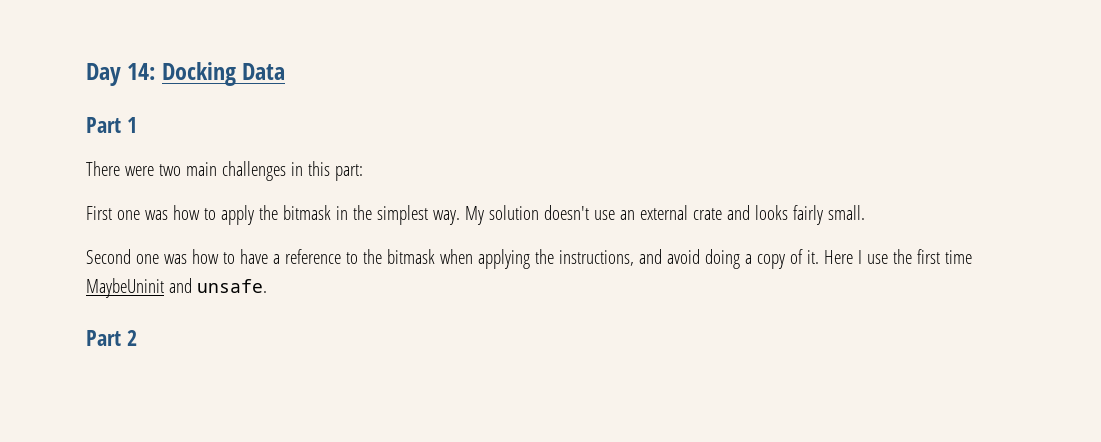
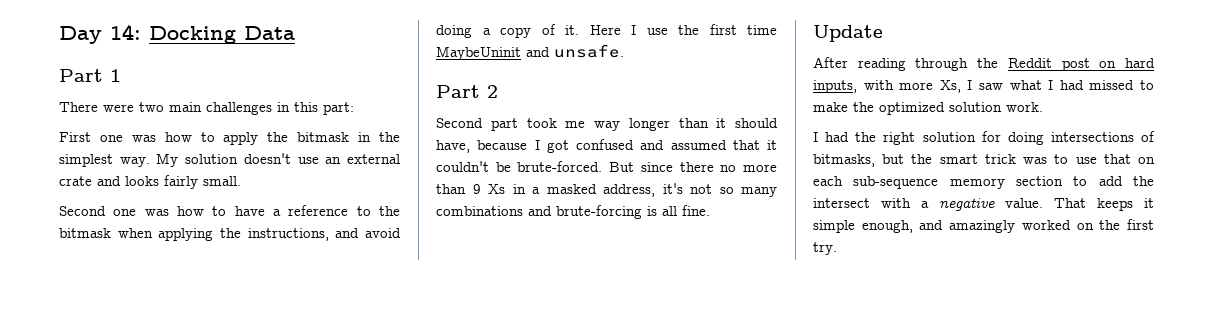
(137, 338) none -> [436,118,778,131] [436,139,777,153] [436,161,777,172] [436,183,777,197] [436,205,710,219] [813,25,883,42] [813,57,1155,71] [813,80,1154,93] [813,102,1043,115] [813,131,1155,145] [813,154,1155,167] [813,176,1154,189] [813,198,1154,211] [813,219,1154,233] [813,242,837,255] // Second part took me way longer than it should have, because I got confused and assumed that it couldn't be brute-forced. But since there no more than 9 Xs in a masked address, it's not so many combinations and brute-forcing is all fine. // Update // After reading through the Reddit post on hard inputs, with more Xs, I saw what I had missed to make the optimized solution work. // I had the right solution for doing intersections of bitmasks, but the smart trick was to use that on each sub-sequence memory section to add the intersect with a negative value. That keeps it simple enough, and amazingly worked on the first try.

